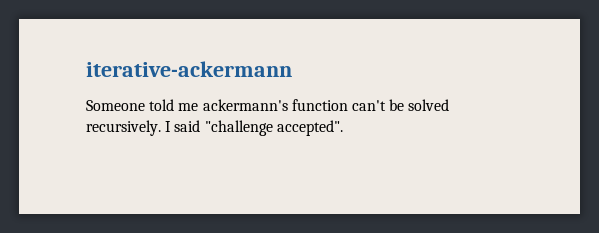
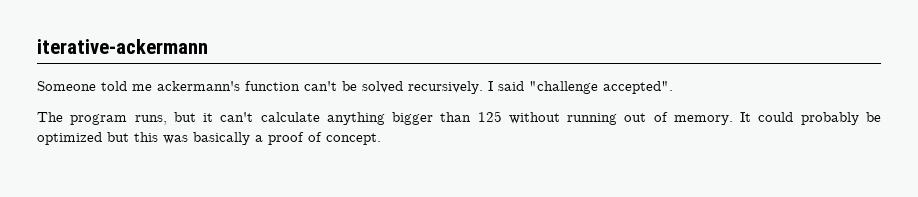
(343, 128) none -> [37,111,882,125] [37,132,381,145] // The program runs, but it can't calculate anything bigger than 125 without running out of memory. It could probably be optimized but this was basically a proof of concept.

